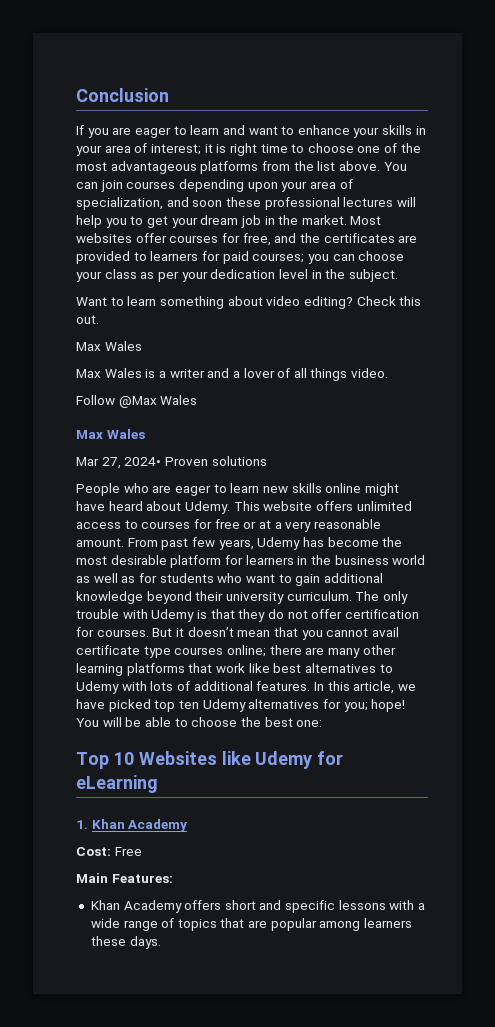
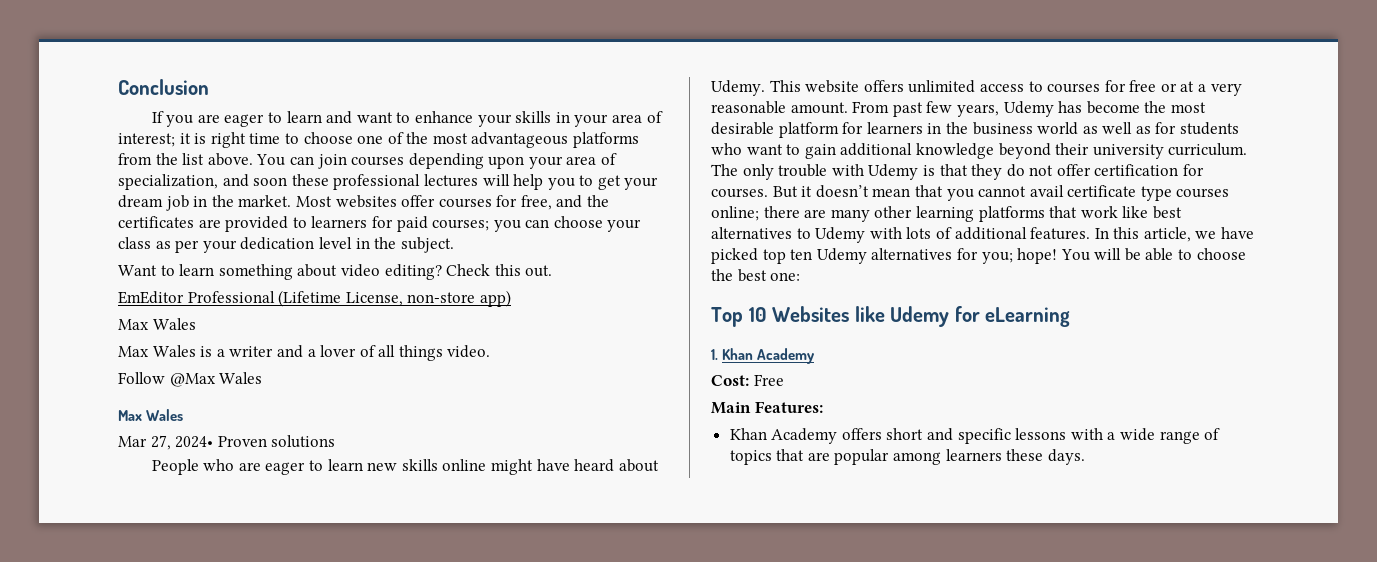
(99, 319) none -> [118,290,511,307] // EmEditor Professional (Lifetime License, non-store app)

